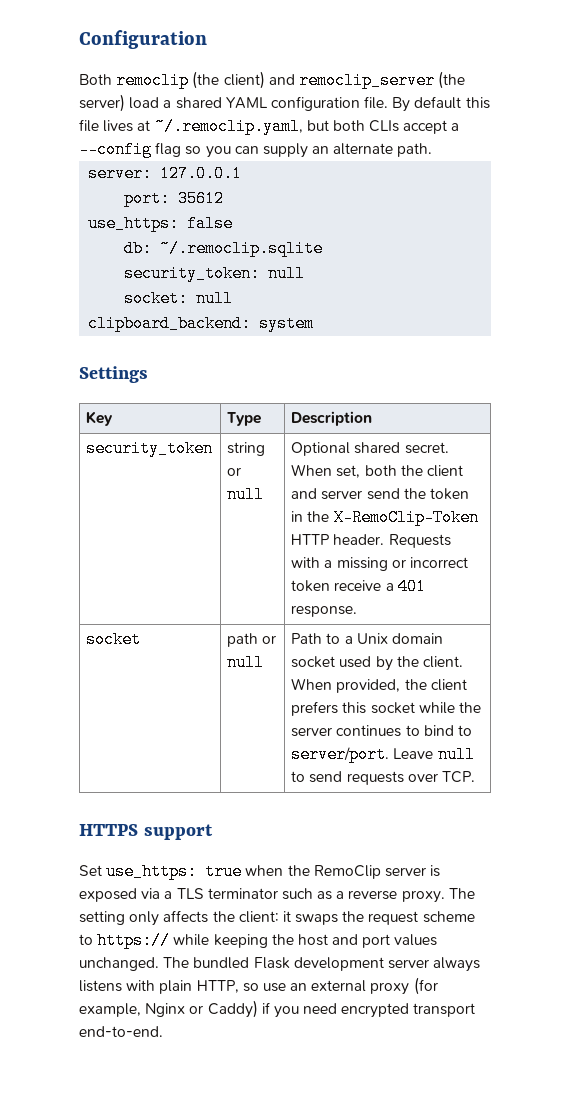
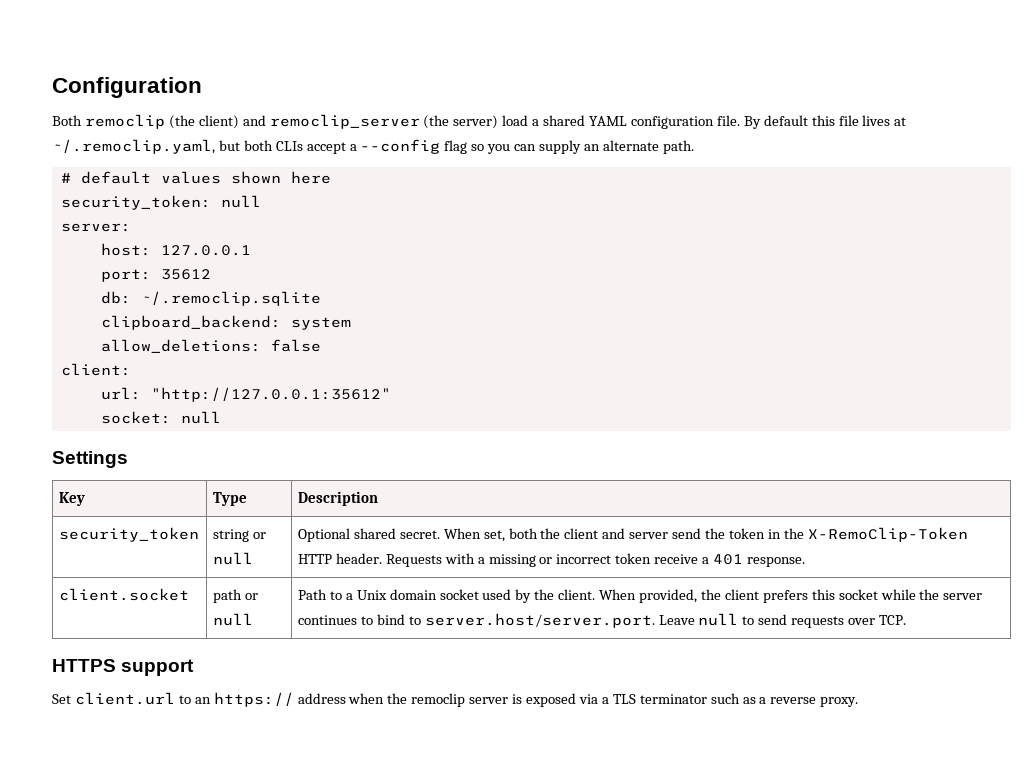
(433, 150) none -> [60,171,331,184] [60,195,261,210] // # default values shown here // security_token: null
(153, 173) none -> [100,243,151,256] // host:
[88,215,234,232] // use_https: false -> (211, 274) none
[124,265,306,282] security_token: null -> [100,315,351,330] [100,339,321,353] [60,363,131,376] [100,387,391,402] clipboard_backend: system // allow_deletions: false // client: // url: "http://127.0.0.1:35612"
[88,315,315,332] // clipboard_backend: system -> (221, 417) none
[86,631,142,648] socket -> [58,588,189,601] client.socket
[291,746,390,763] server/port. -> [424,613,655,628] server.host/server.port.
[106,863,243,880] use_https: true -> [74,692,346,707] client.url to an https:// address
[313,865,381,879] RemoClip -> [411,693,466,707] remoclip
[448,888,475,899] [79,910,475,926] [79,932,438,949] [79,957,481,972] [79,977,438,995] [79,1000,476,1018] [79,1026,163,1037] The setting only affects the client: it swaps the request scheme to https:// while keeping the host and port values unchanged. The bundled Flask development server always listens with plain HTTP, so use an external proxy (for example, Nginx or Caddy) if you need encrypted transport end-to-end. -> (859, 702) none

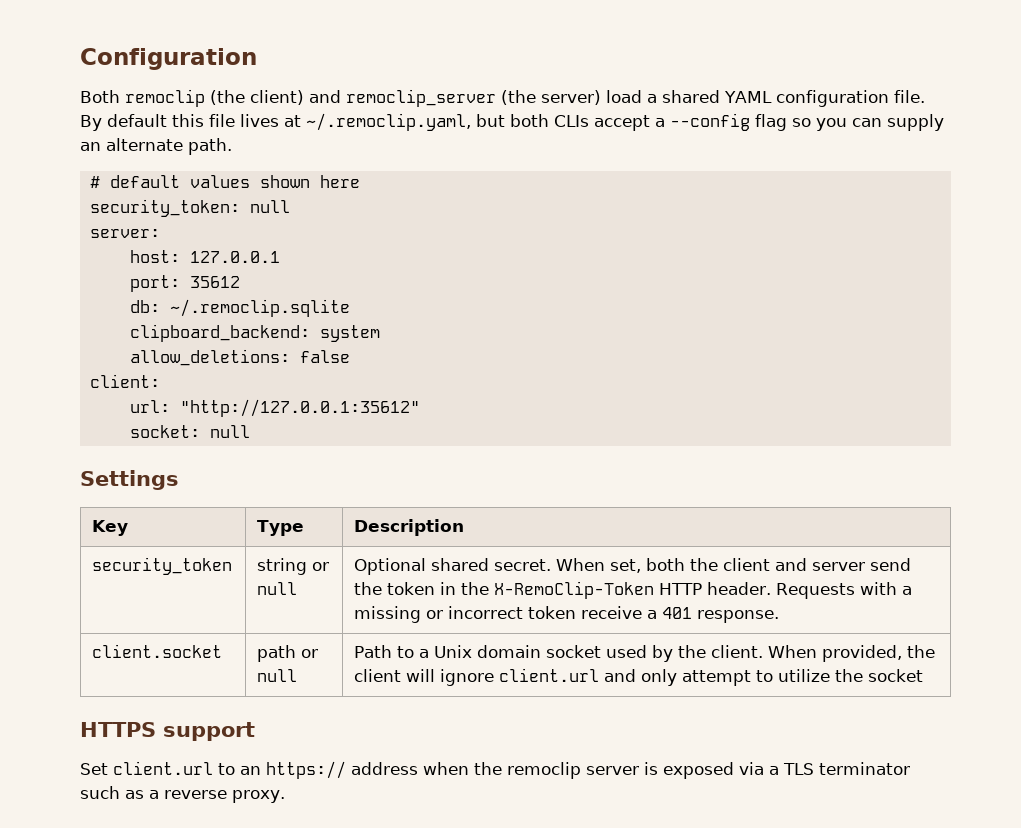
[762,589,983,603] [297,613,907,628] prefers this socket while the server continues to bind to server.host/server.port. Leave null to send requests over TCP. -> [406,668,924,686] will ignore client.url and only attempt to utilize the socket

